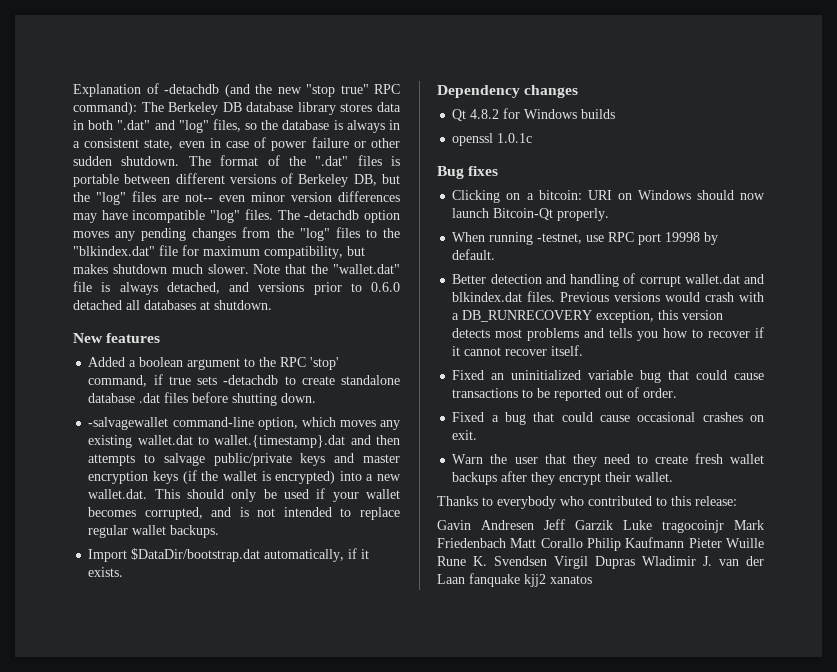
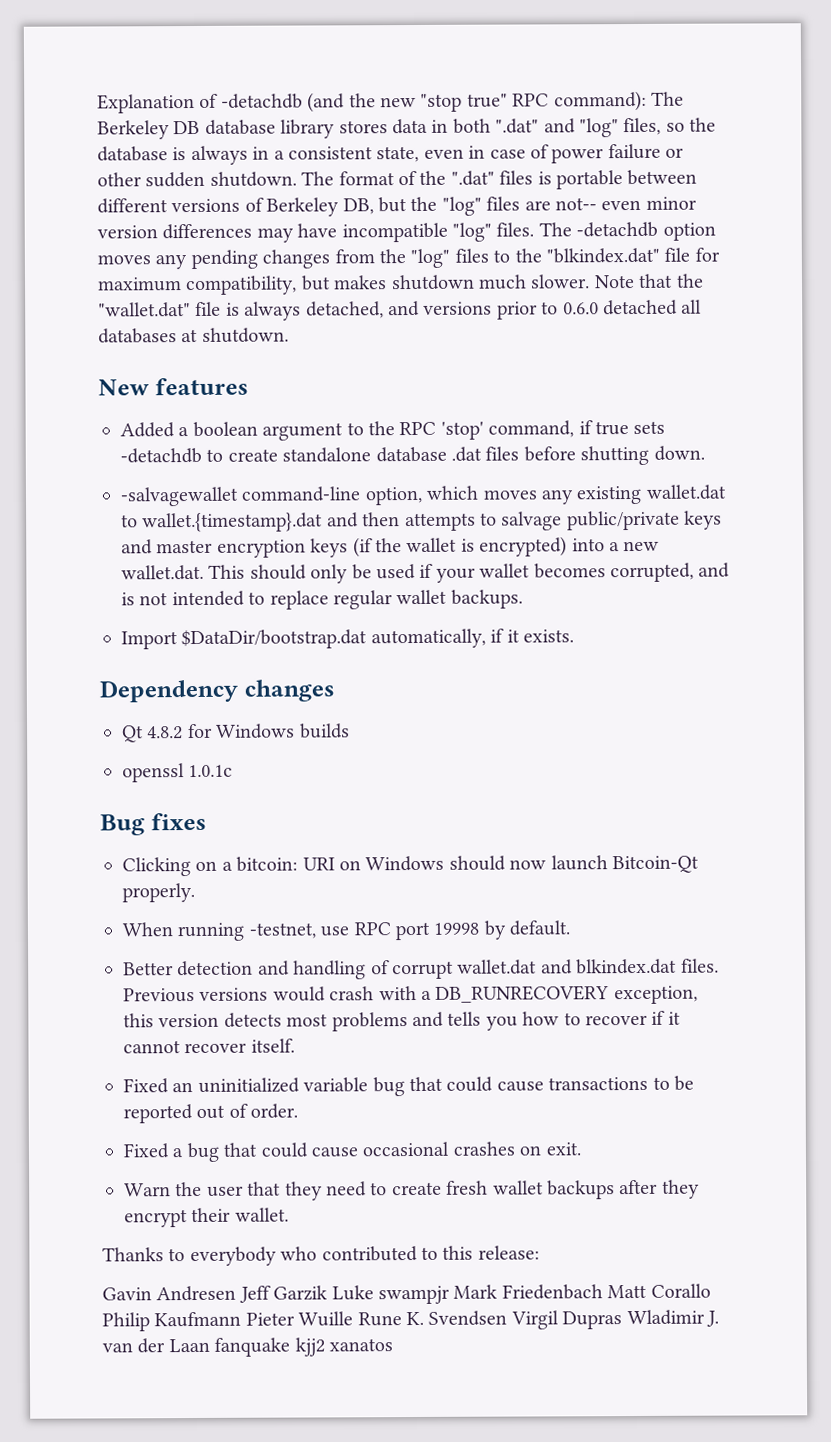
[662,520,724,533] tragocoinjr -> [378,1285,450,1305] swampjr

